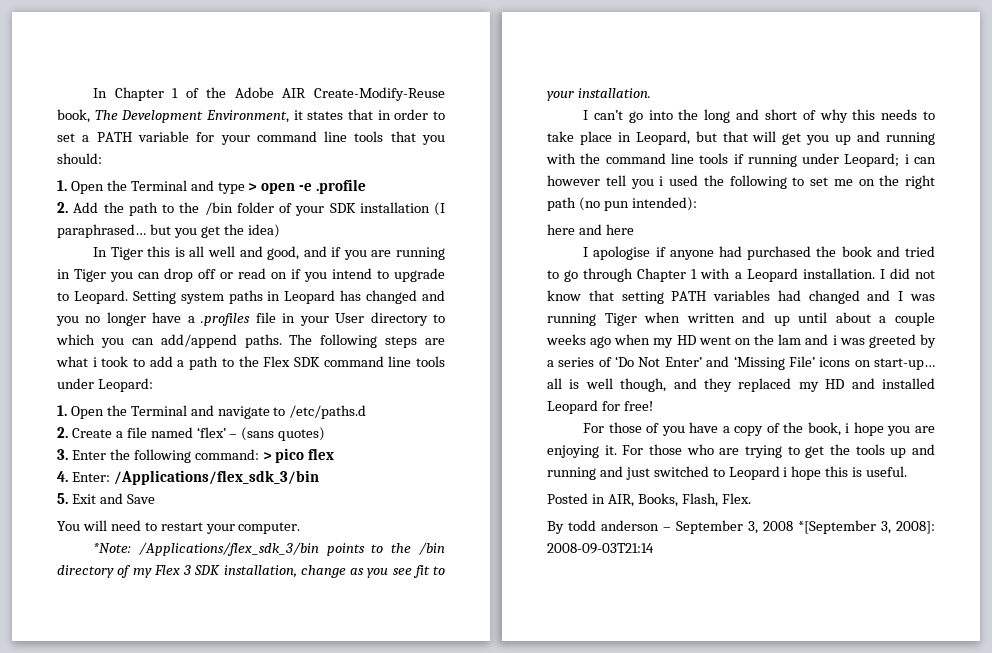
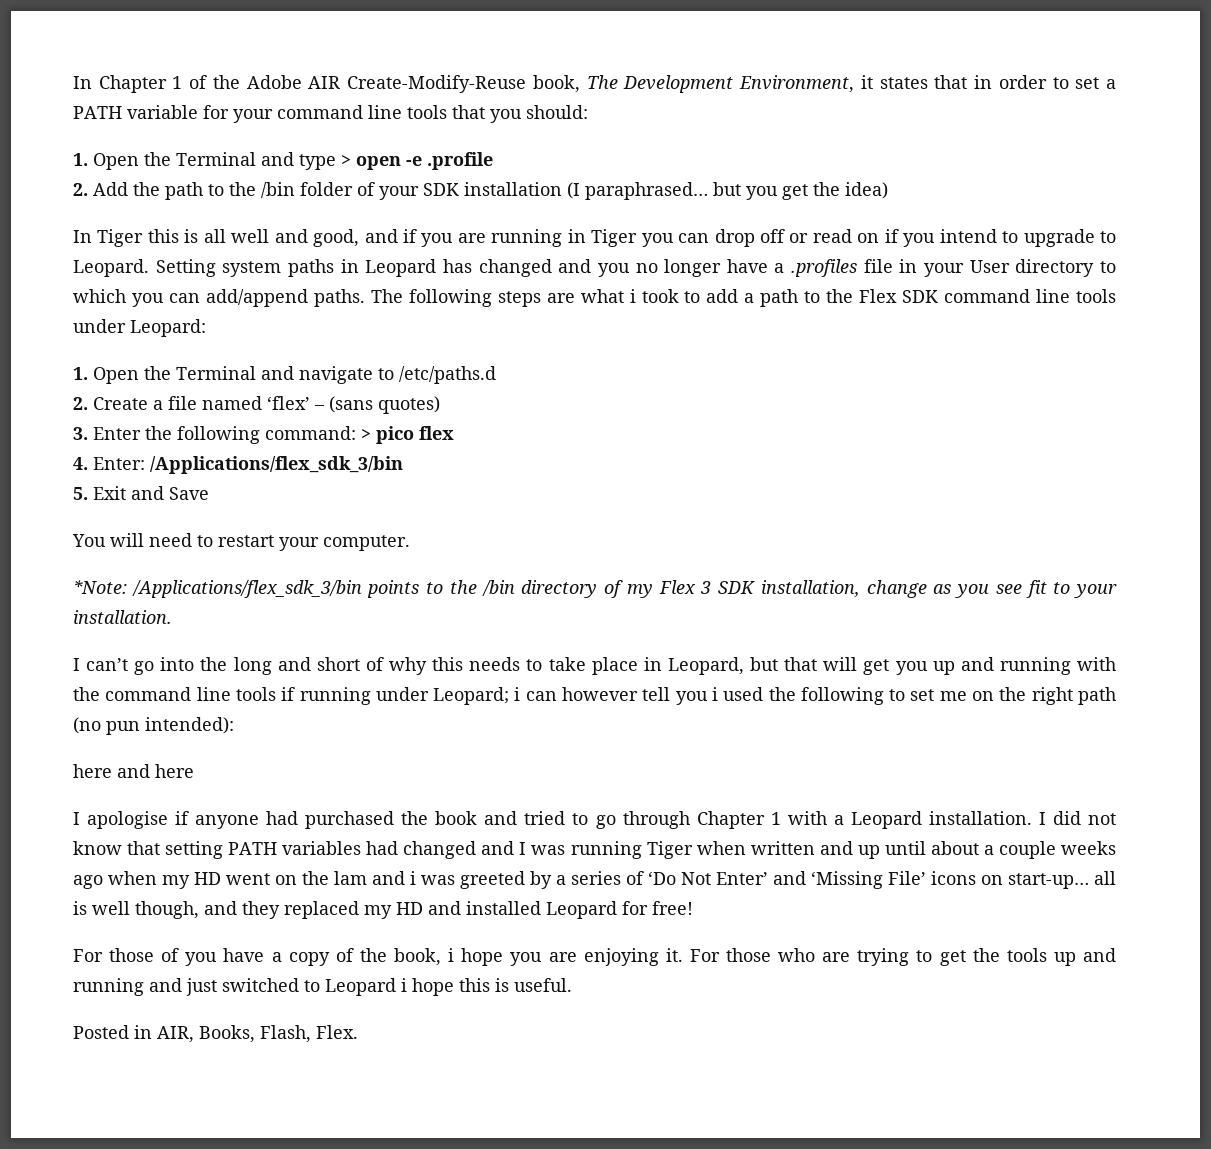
[547,520,935,534] [547,543,654,554] // By todd anderson – September 3, 2008 *[September 3, 2008]: 2008-09-03T21:14 -> (358, 1032) none

